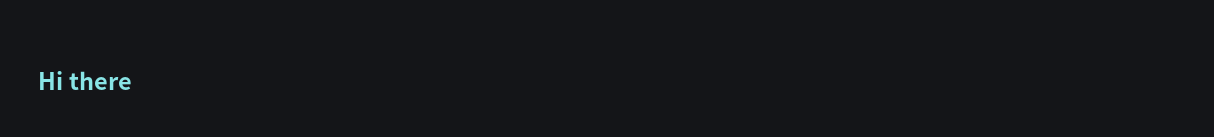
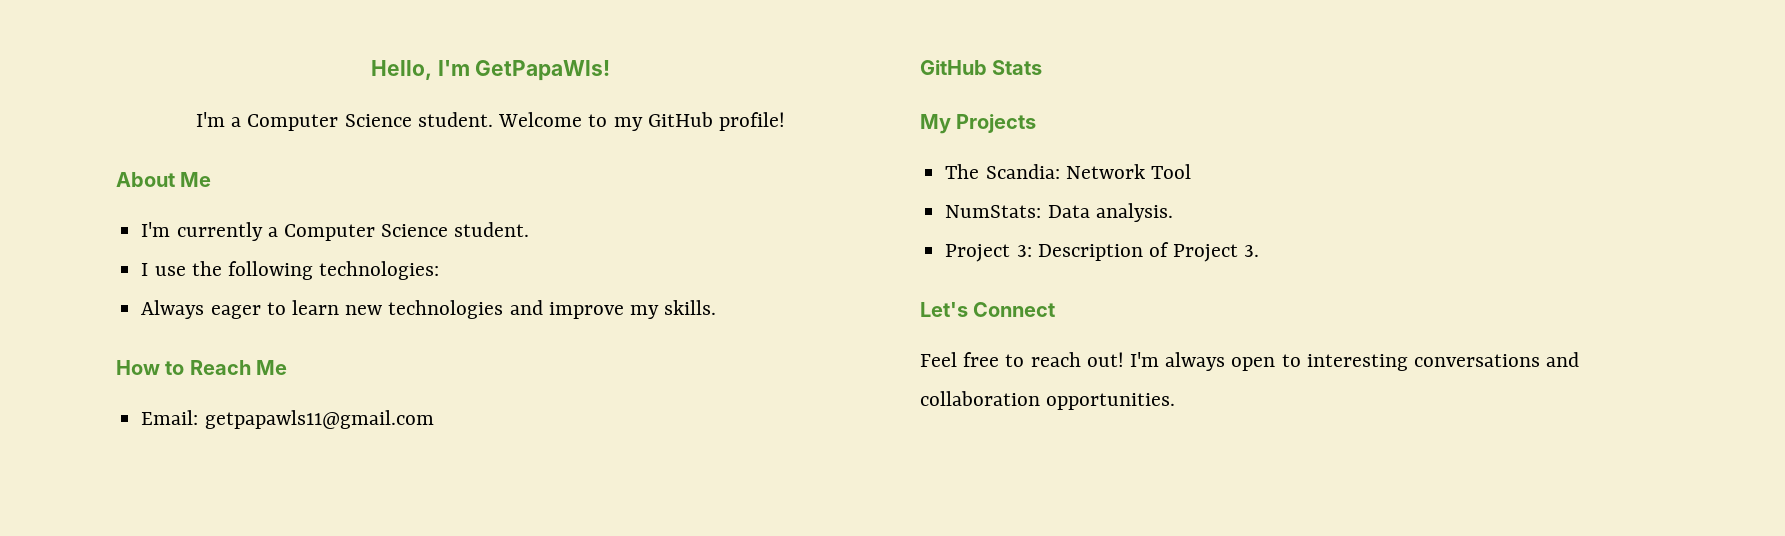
[38,71,133,90] Hi there -> [370,60,611,81] [196,112,785,131] [116,172,212,187] [141,222,530,241] [141,261,440,280] [141,300,717,319] [116,360,288,375] [141,410,434,429] [920,60,1043,75] [920,114,1037,134] [945,164,1191,179] [945,203,1173,222] [945,242,1260,262] [920,302,1056,317] [920,352,1580,371] [920,391,1176,410] Hello, I'm GetPapaWls! // I'm a Computer Science student. Welcome to my GitHub profile! // About Me // I'm currently a Computer Science student. // I use the following technologies: // Always eager to learn new technologies and improve my skills. // How to Reach Me // Email: getpapawls11@gmail.com // GitHub Stats // My Projects // The Scandia: Network Tool // NumStats: Data analysis. // Project 3: Description of Project 3. // Let's Connect // Feel free to reach out! I'm always open to interesting conversations and collaboration opportunities.

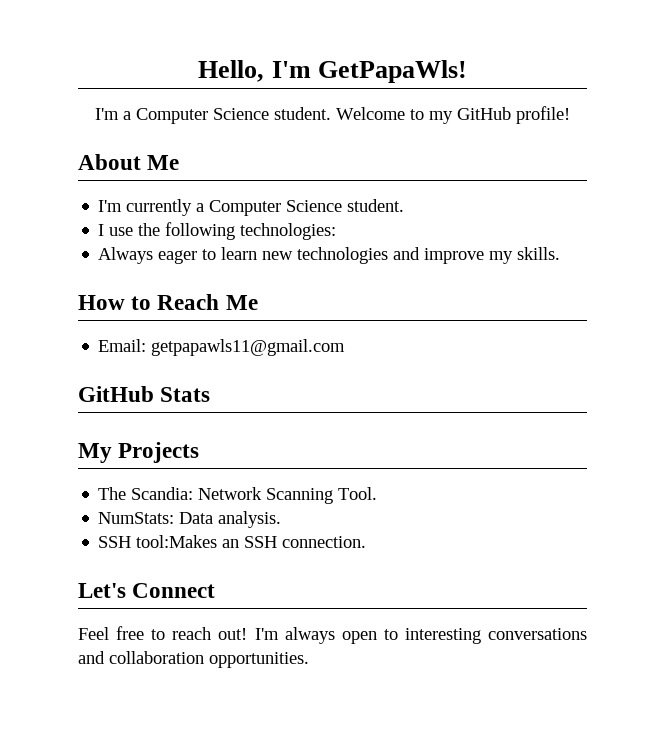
[1150,164,1191,179] Tool -> [266,487,378,504] Scanning Tool.
[945,242,1260,262] Project 3: Description of Project 3. -> [98,535,367,548] SSH tool:Makes an SSH connection.

